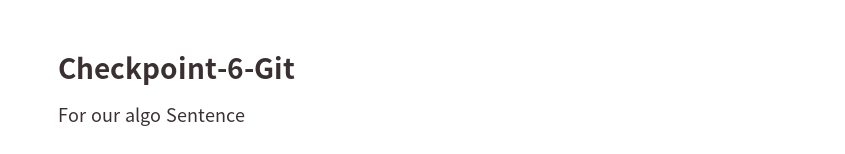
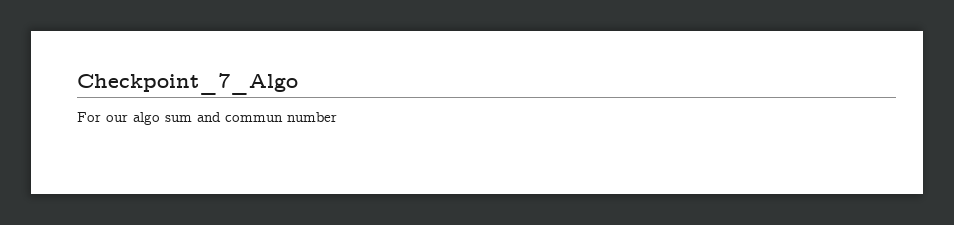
[58,56,295,85] Checkpoint-6-Git -> [77,73,298,95] Checkpoint_7_Algo
[165,108,245,122] Sentence -> [165,112,337,122] sum and commun number

